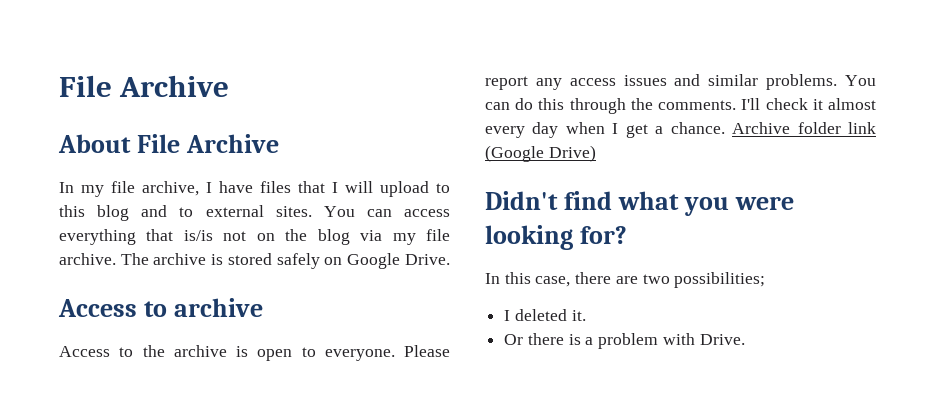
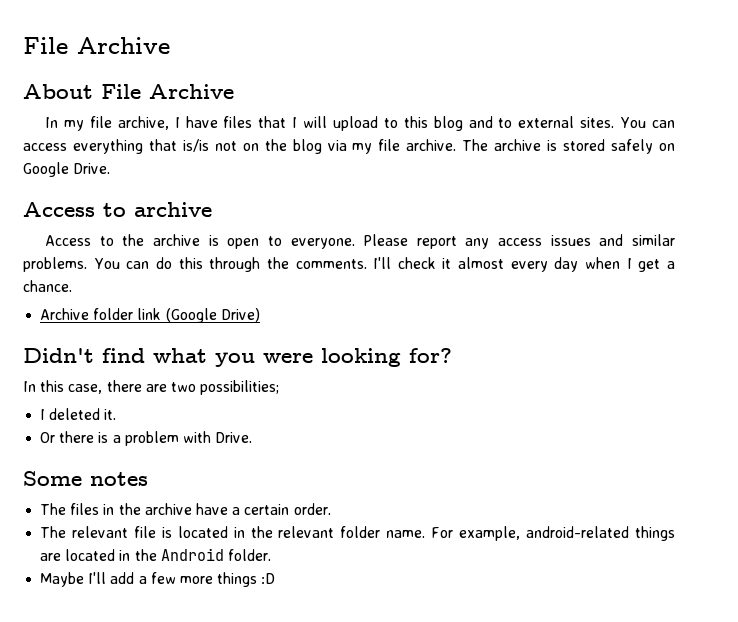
(725, 128) none -> (72, 286) //
(745, 339) none -> [23,471,148,486] [40,503,331,515] [40,526,675,541] [40,548,271,561] [40,572,276,587] // Some notes // The files in the archive have a certain order. // The relevant file is located in the relevant folder name. For example, android-related things are located in the Android folder. // Maybe I'll add a few more things :D

